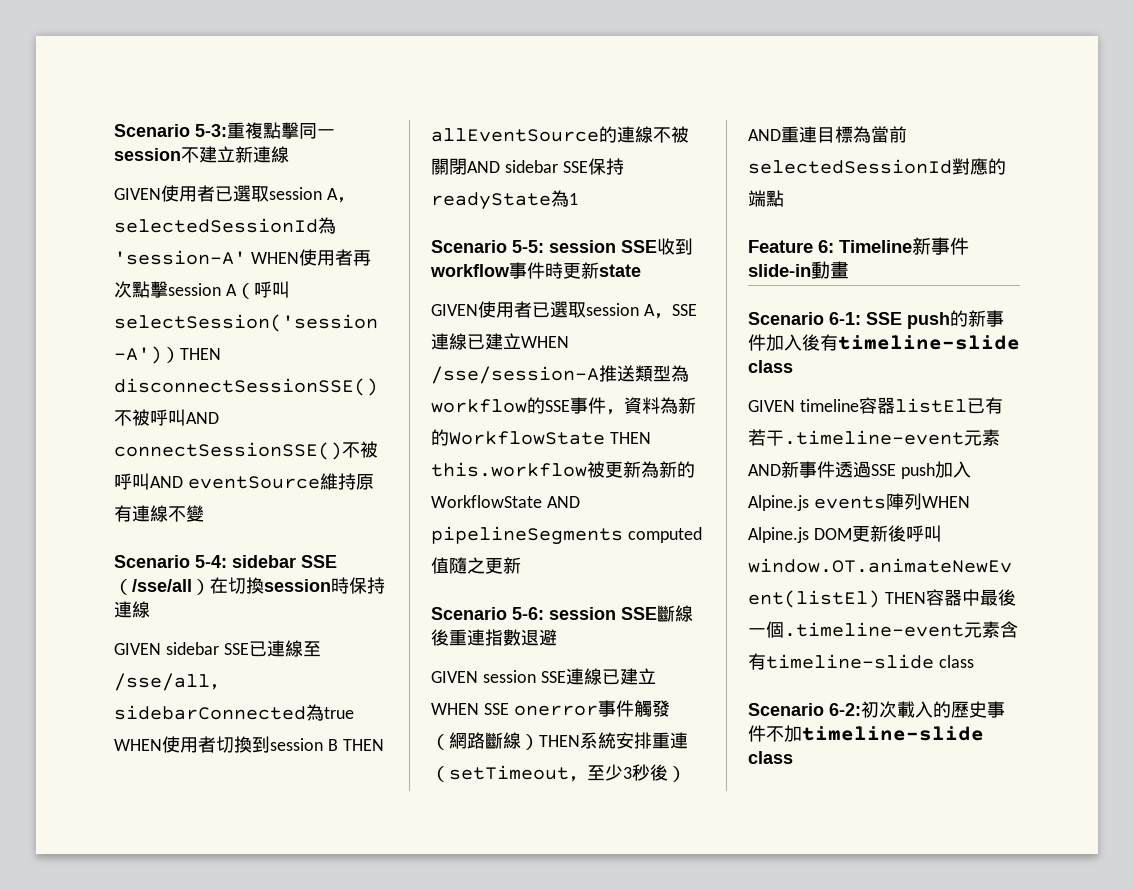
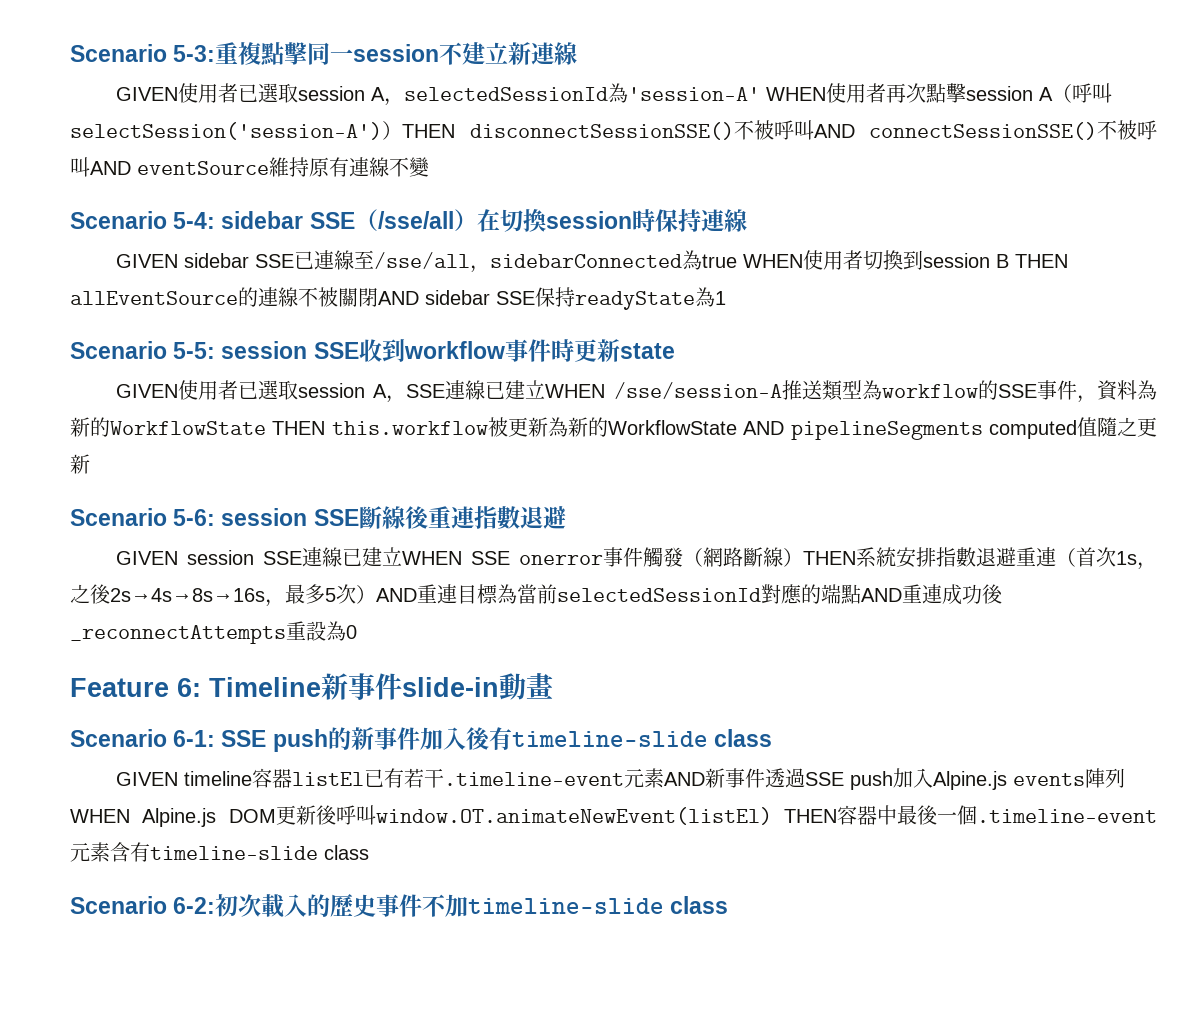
[652,732,688,749] [431,764,668,782] 重連（setTimeout，至少3秒後 -> [936,547,1157,570] [70,584,356,607] 指數退避重連（首次1s，之後2s→4s→8s→16s，最多5次
(784, 198) none -> [861,584,1003,605] [70,621,357,644] AND重連成功後_reconnectAttempts重設為0

